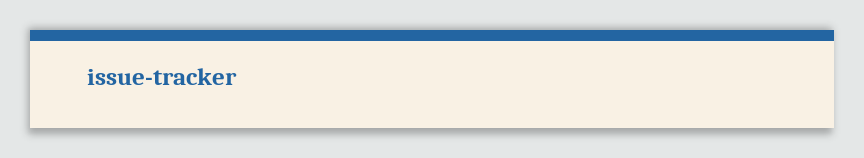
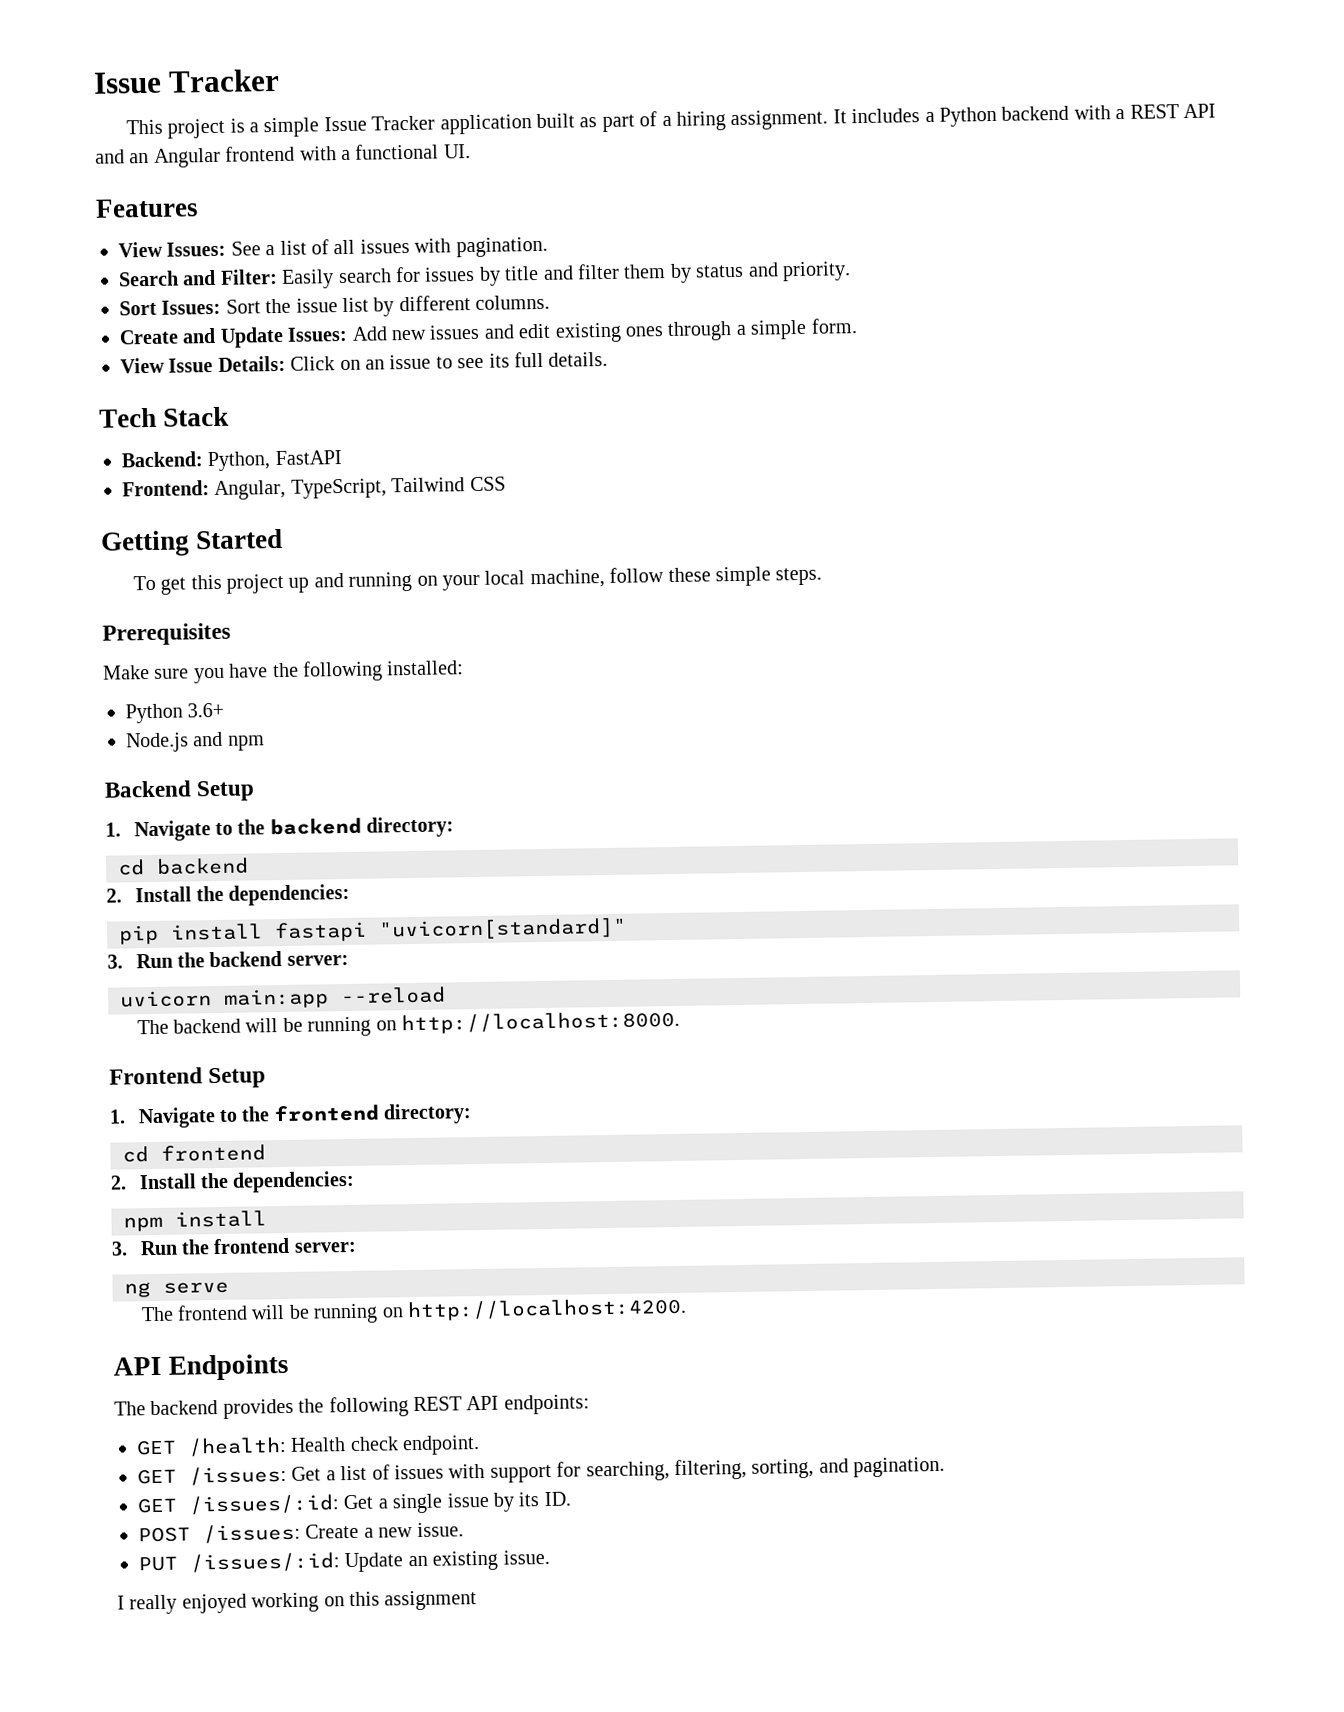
[87,68,237,85] issue-tracker -> [93,68,281,94] [125,103,1216,139] [95,143,471,168] [95,198,199,218] [118,236,548,258] [118,261,851,289] [119,294,551,317] [119,318,857,348] [120,351,609,374] [99,406,230,428] [121,450,342,472] [122,476,506,500] [100,528,284,557] [132,566,823,595] [102,622,231,646] [103,660,465,684] [125,702,225,724] [126,731,265,753] [104,780,256,802] [105,816,455,842] [117,857,249,876] [106,883,351,906] [119,917,627,945] [107,950,349,969] [120,986,446,1009] [136,1010,681,1037] [109,1067,267,1089] [109,1103,473,1129] [122,1144,266,1163] [110,1170,356,1193] [123,1210,267,1232] [111,1237,357,1256] [124,1281,229,1298] [140,1297,688,1324] [113,1353,290,1381] [114,1394,590,1419] [136,1435,481,1457] [137,1456,946,1486] [137,1491,571,1515] [138,1522,464,1544] [138,1549,550,1573] [117,1590,478,1615] Issue Tracker // This project is a simple Issue Tracker application built as part of a hiring assignment. It includes a Python backend with a REST API and an Angular frontend with a functional UI. // Features // View Issues: See a list of all issues with pagination. // Search and Filter: Easily search for issues by title and filter them by status and priority. // Sort Issues: Sort the issue list by different columns. // Create and Update Issues: Add new issues and edit existing ones through a simple form. // View Issue Details: Click on an issue to see its full details. // Tech Stack // Backend: Python, FastAPI // Frontend: Angular, TypeScript, Tailwind CSS // Getting Started // To get this project up and running on your local machine, follow these simple steps. // Prerequisites // Make sure you have the following installed: // Python 3.6+ // Node.js and npm // Backend Setup // 1. Navigate to the backend directory: // cd backend // 2. Install the dependencies: // pip install fastapi "uvicorn[standard]" // 3. Run the backend server: // uvicorn main:app --reload // The backend will be running on http://localhost:8000. // Frontend Setup // 1. Navigate to the frontend directory: // cd frontend // 2. Install the dependencies: // npm install // 3. Run the frontend server: // ng serve // The frontend will be running on http://localhost:4200. // API Endpoints // The backend provides the following REST API endpoints: // GET /health: Health check endpoint. // GET /issues: Get a list of issues with support for searching, filtering, sorting, and pagination. // GET /issues/:id: Get a single issue by its ID. // POST /issues: Create a new issue. // PUT /issues/:id: Update an existing issue. // I really enjoyed working on this assignment

